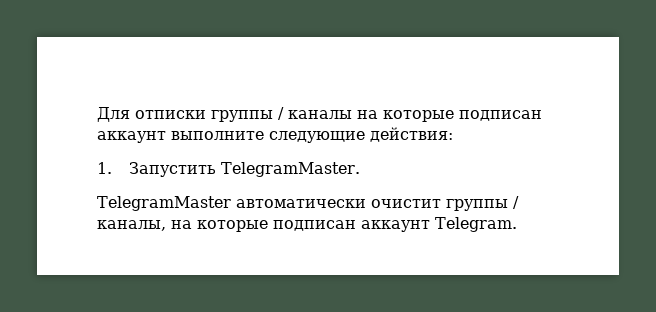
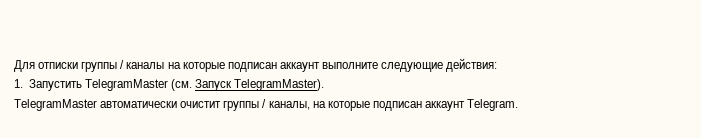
[220,162,360,177] TelegramMaster. -> [84,79,325,91] TelegramMaster (см. Запуск TelegramMaster).

